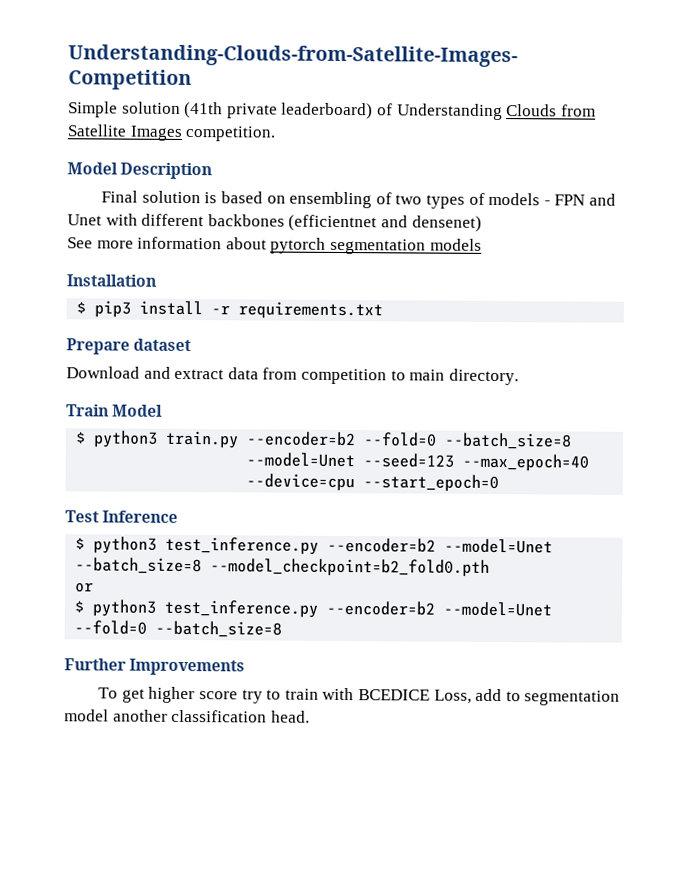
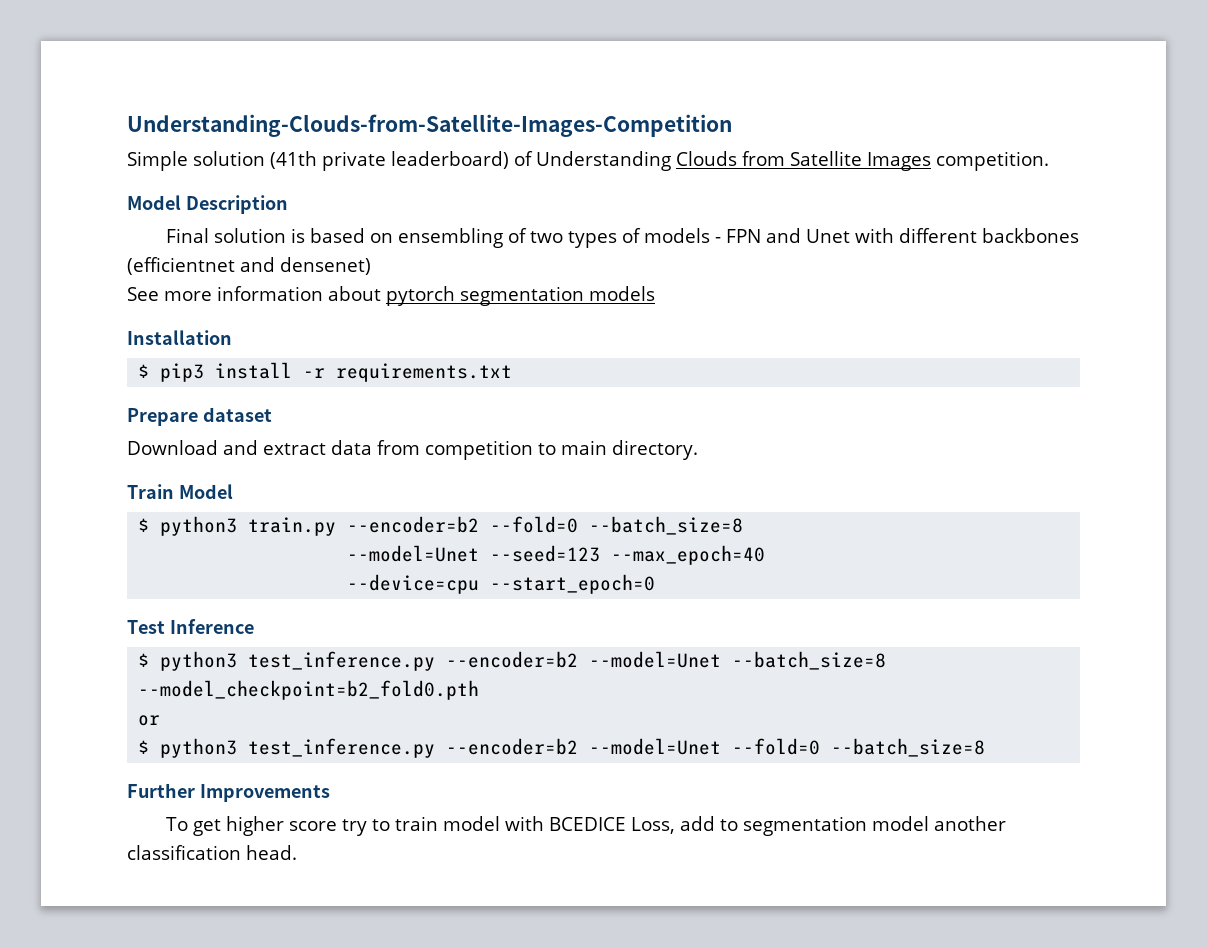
(319, 694) none -> [443,816,501,831] model

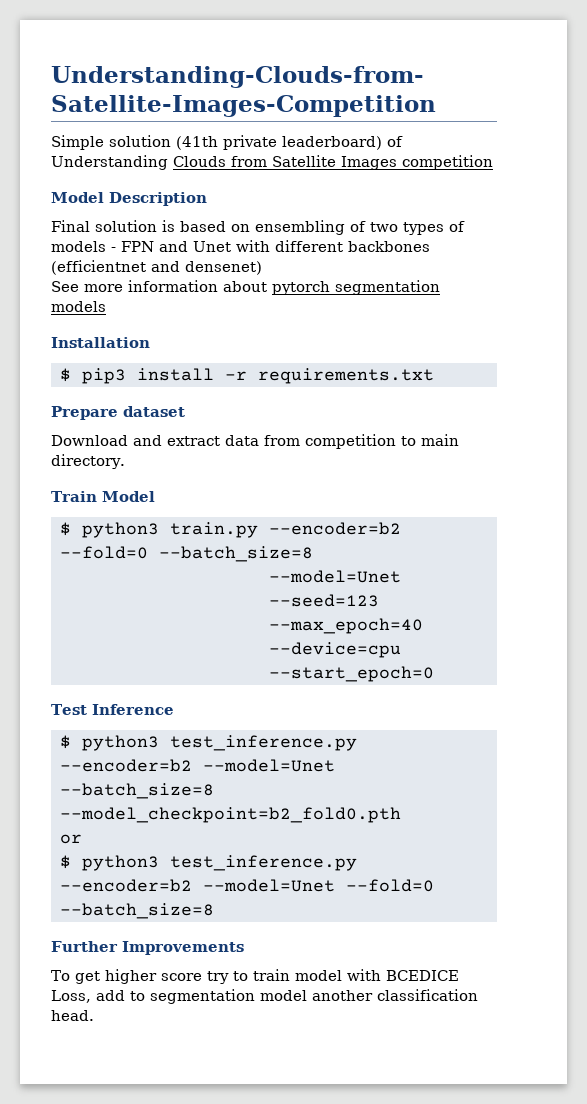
[936,151,1049,171] competition. -> [402,155,493,170] competition

